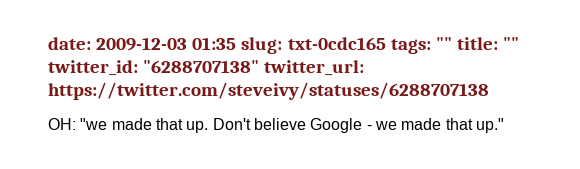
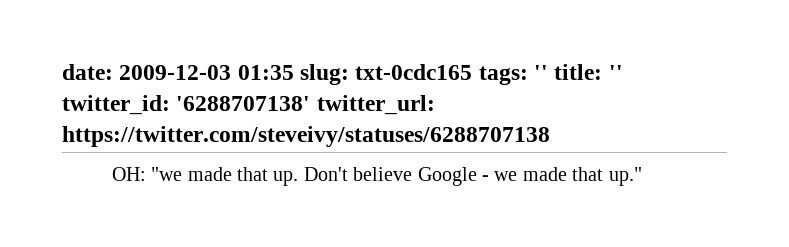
[435,37,520,50] [48,60,260,76] "" title: "" twitter_id: "6288707138" -> [534,64,623,80] [62,95,311,115] '' title: '' twitter_id: '6288707138'

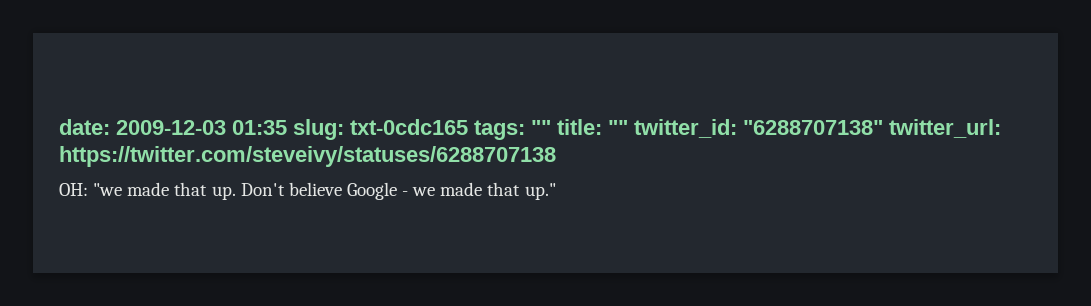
[534,64,623,80] [62,95,311,115] '' title: '' twitter_id: '6288707138' -> [531,119,883,138] "" title: "" twitter_id: "6288707138"

